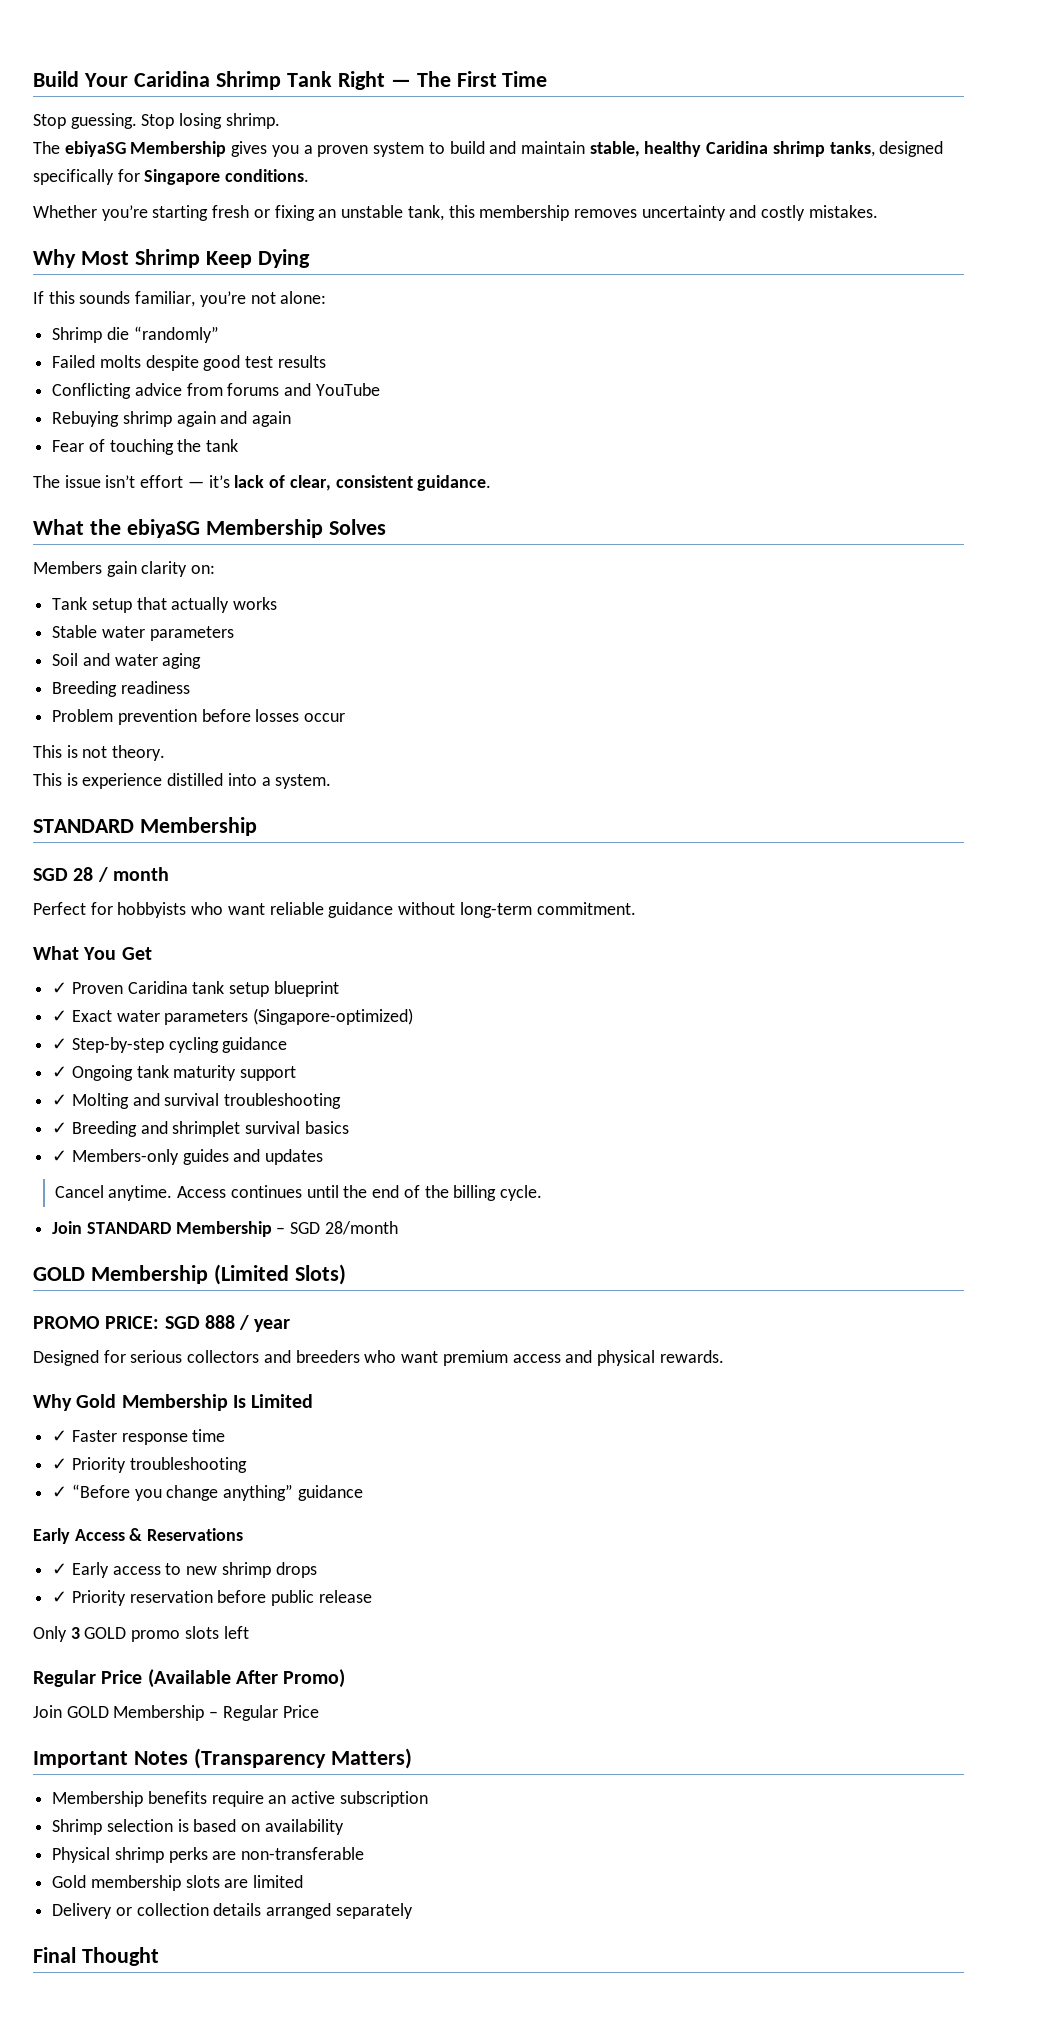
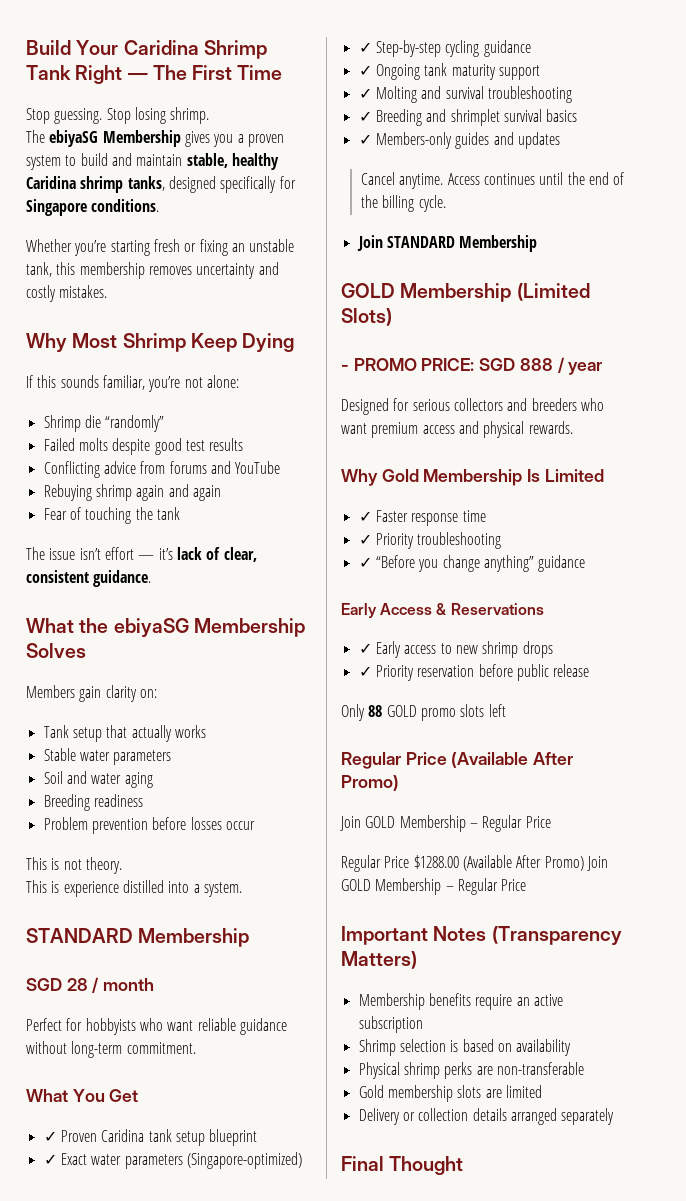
[276,1221,398,1235] – SGD 28/month -> (538, 243) none
(346, 1274) none -> [341,365,349,371] -
[70,1627,80,1639] 3 -> [368,705,383,717] 88
(319, 1711) none -> [341,855,608,872] [341,878,527,895] // Regular Price $1288.00 (Available After Promo) Join GOLD Membership – Regular Price

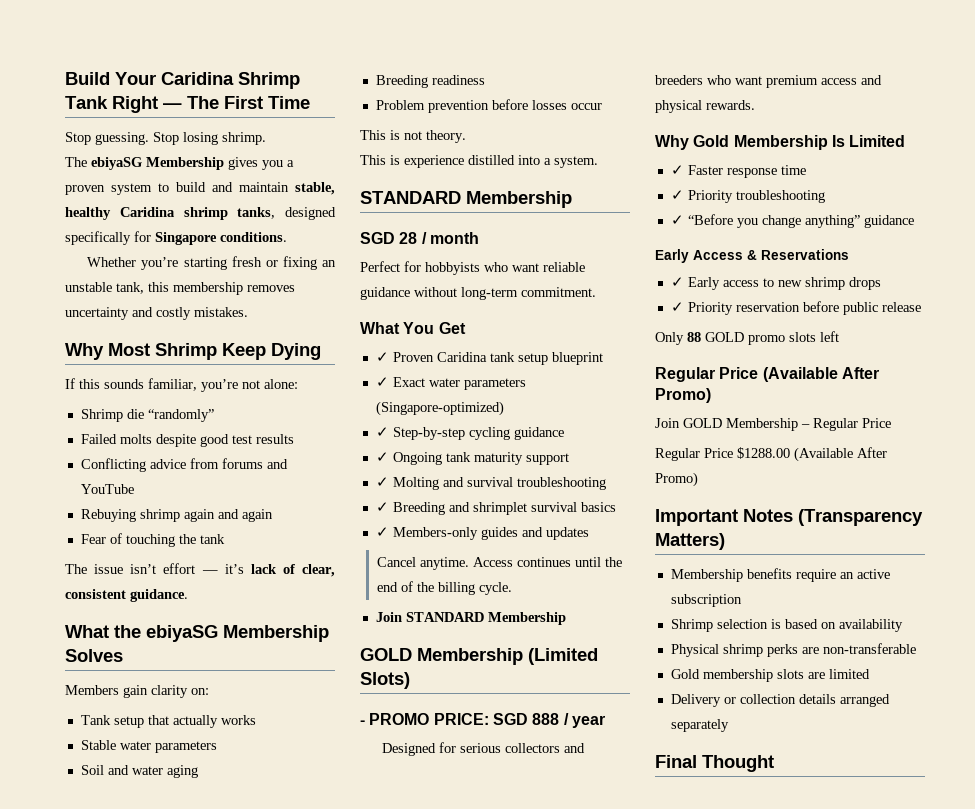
[586,856,608,871] [341,878,527,895] Join GOLD Membership – Regular Price -> (698, 479) none

